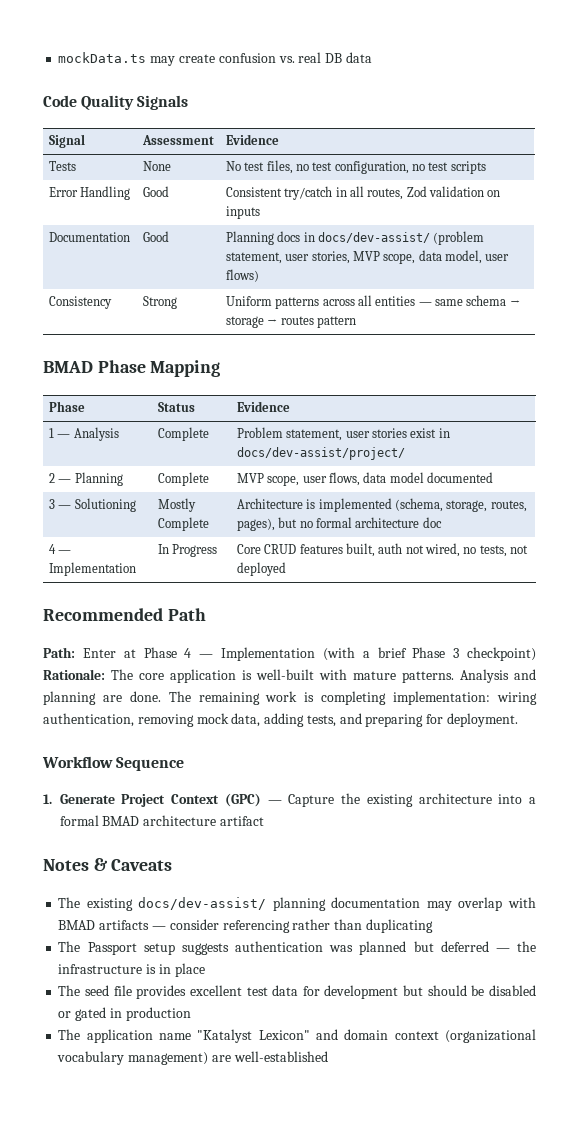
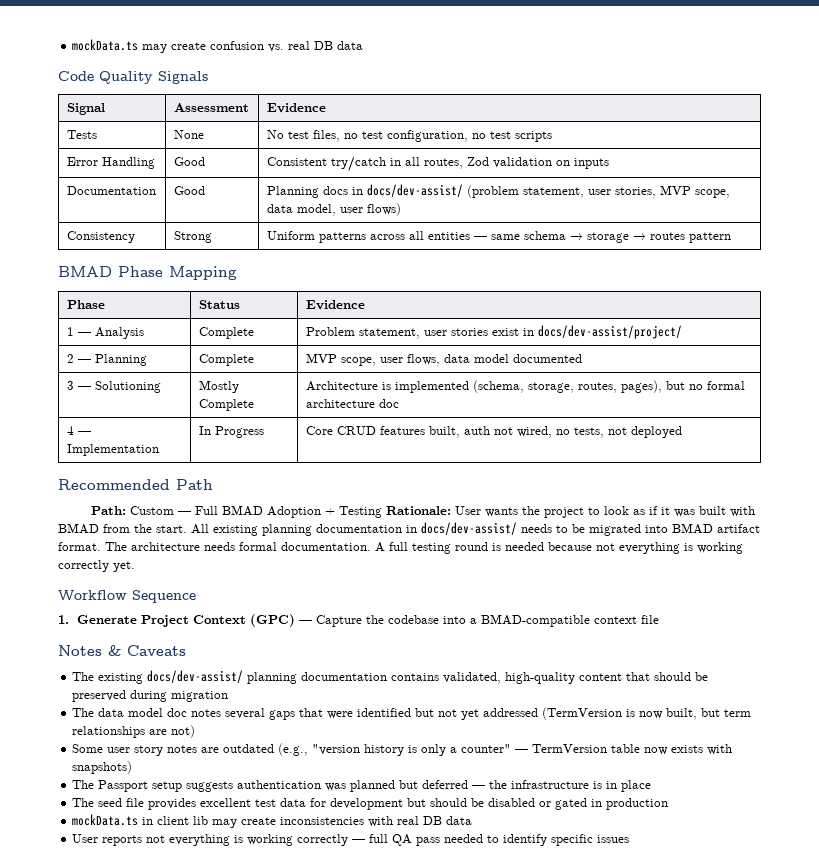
[82,647,536,661] [43,669,536,683] [43,691,537,705] [43,713,519,727] Enter at Phase 4 — Implementation (with a brief Phase 3 checkpoint) Rationale: The core application is well-built with mature patterns. Analysis and planning are done. The remaining work is completing implementation: wiring authentication, removing mock data, adding tests, and preparing for deployment. -> [129,505,755,518] [58,522,760,536] [58,542,743,554] [58,560,135,572] Custom — Full BMAD Adoption + Testing Rationale: User wants the project to look as if it was built with BMAD from the start. All existing planning documentation in docs/dev-assist/ needs to be migrated into BMAD artifact format. The architecture needs formal documentation. A full testing round is needed because not everything is working correctly yet.
[366,793,536,807] [59,815,264,826] existing architecture into a formal BMAD architecture artifact -> [388,614,660,627] codebase into a BMAD-compatible context file
[426,897,536,911] [58,919,433,933] may overlap with BMAD artifacts — consider referencing rather than duplicating -> [391,672,709,684] [72,690,229,702] [72,707,752,720] [72,725,196,738] [72,743,733,756] [72,761,133,774] contains validated, high-quality content that should be preserved during migration // The data model doc notes several gaps that were identified but not yet addressed (TermVersion is now built, but term relationships are not) // Some user story notes are outdated (e.g., "version history is only a counter" — TermVersion table now exists with snapshots)
[58,1029,536,1043] [57,1051,328,1065] The application name "Katalyst Lexicon" and domain context (organizational vocabulary management) are well-established -> [72,814,473,828] [72,834,630,846] mockData.ts in client lib may create inconsistencies with real DB data // User reports not everything is working correctly — full QA pass needed to identify specific issues

